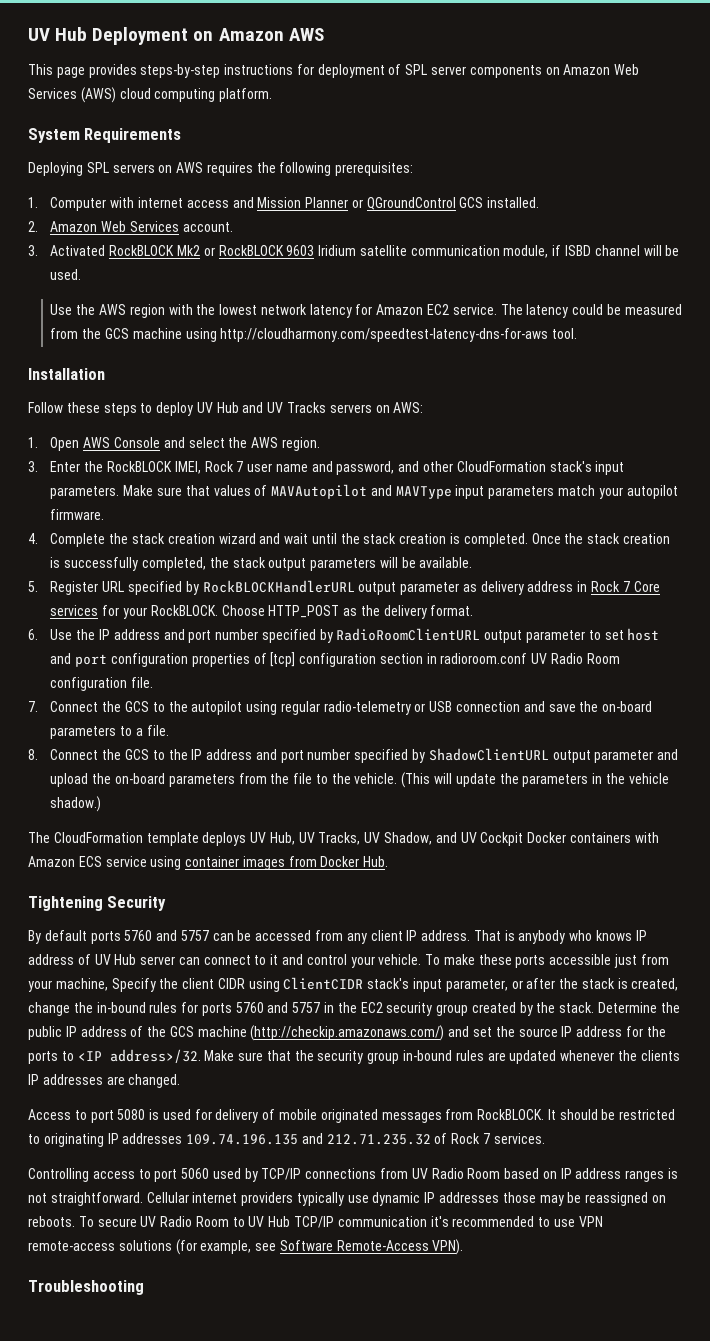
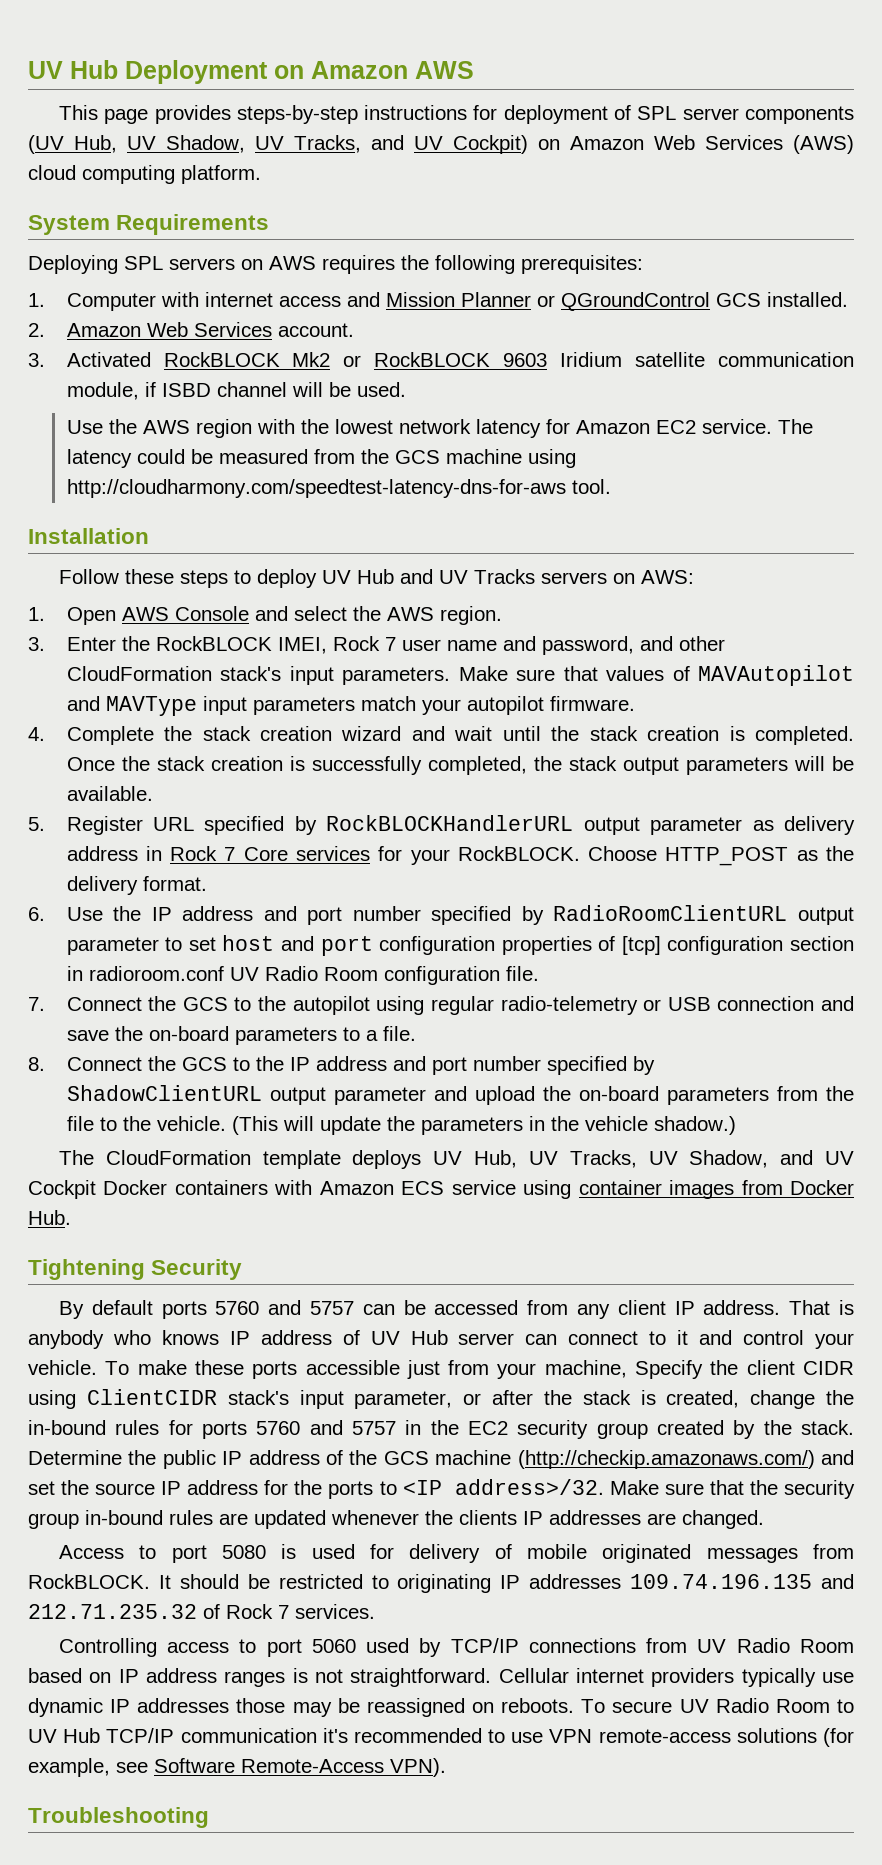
(542, 71) none -> [28,135,528,154] (UV Hub, UV Shadow, UV Tracks, and UV Cockpit)

